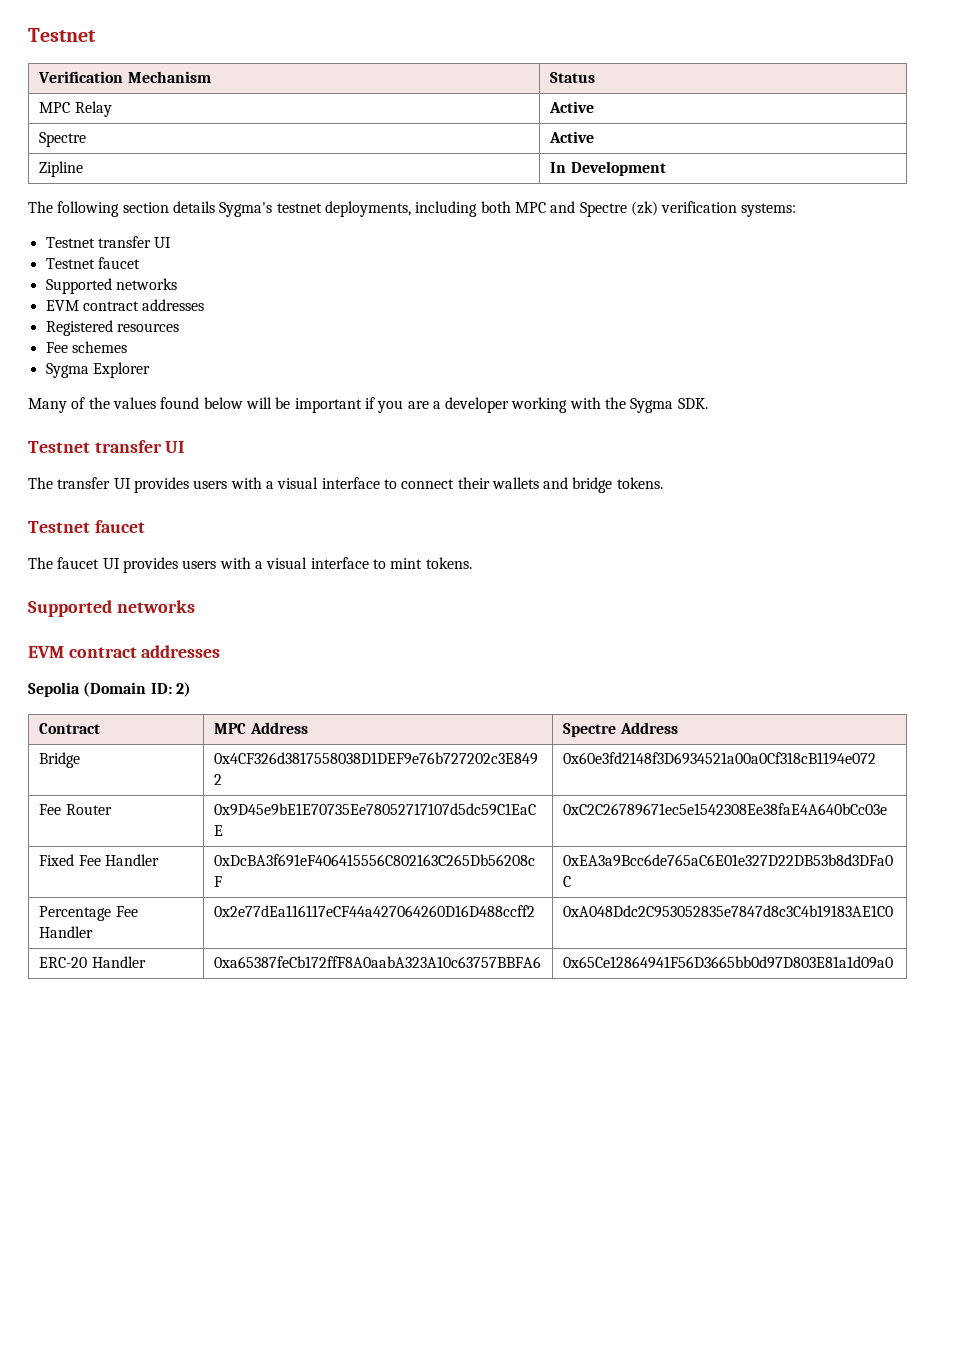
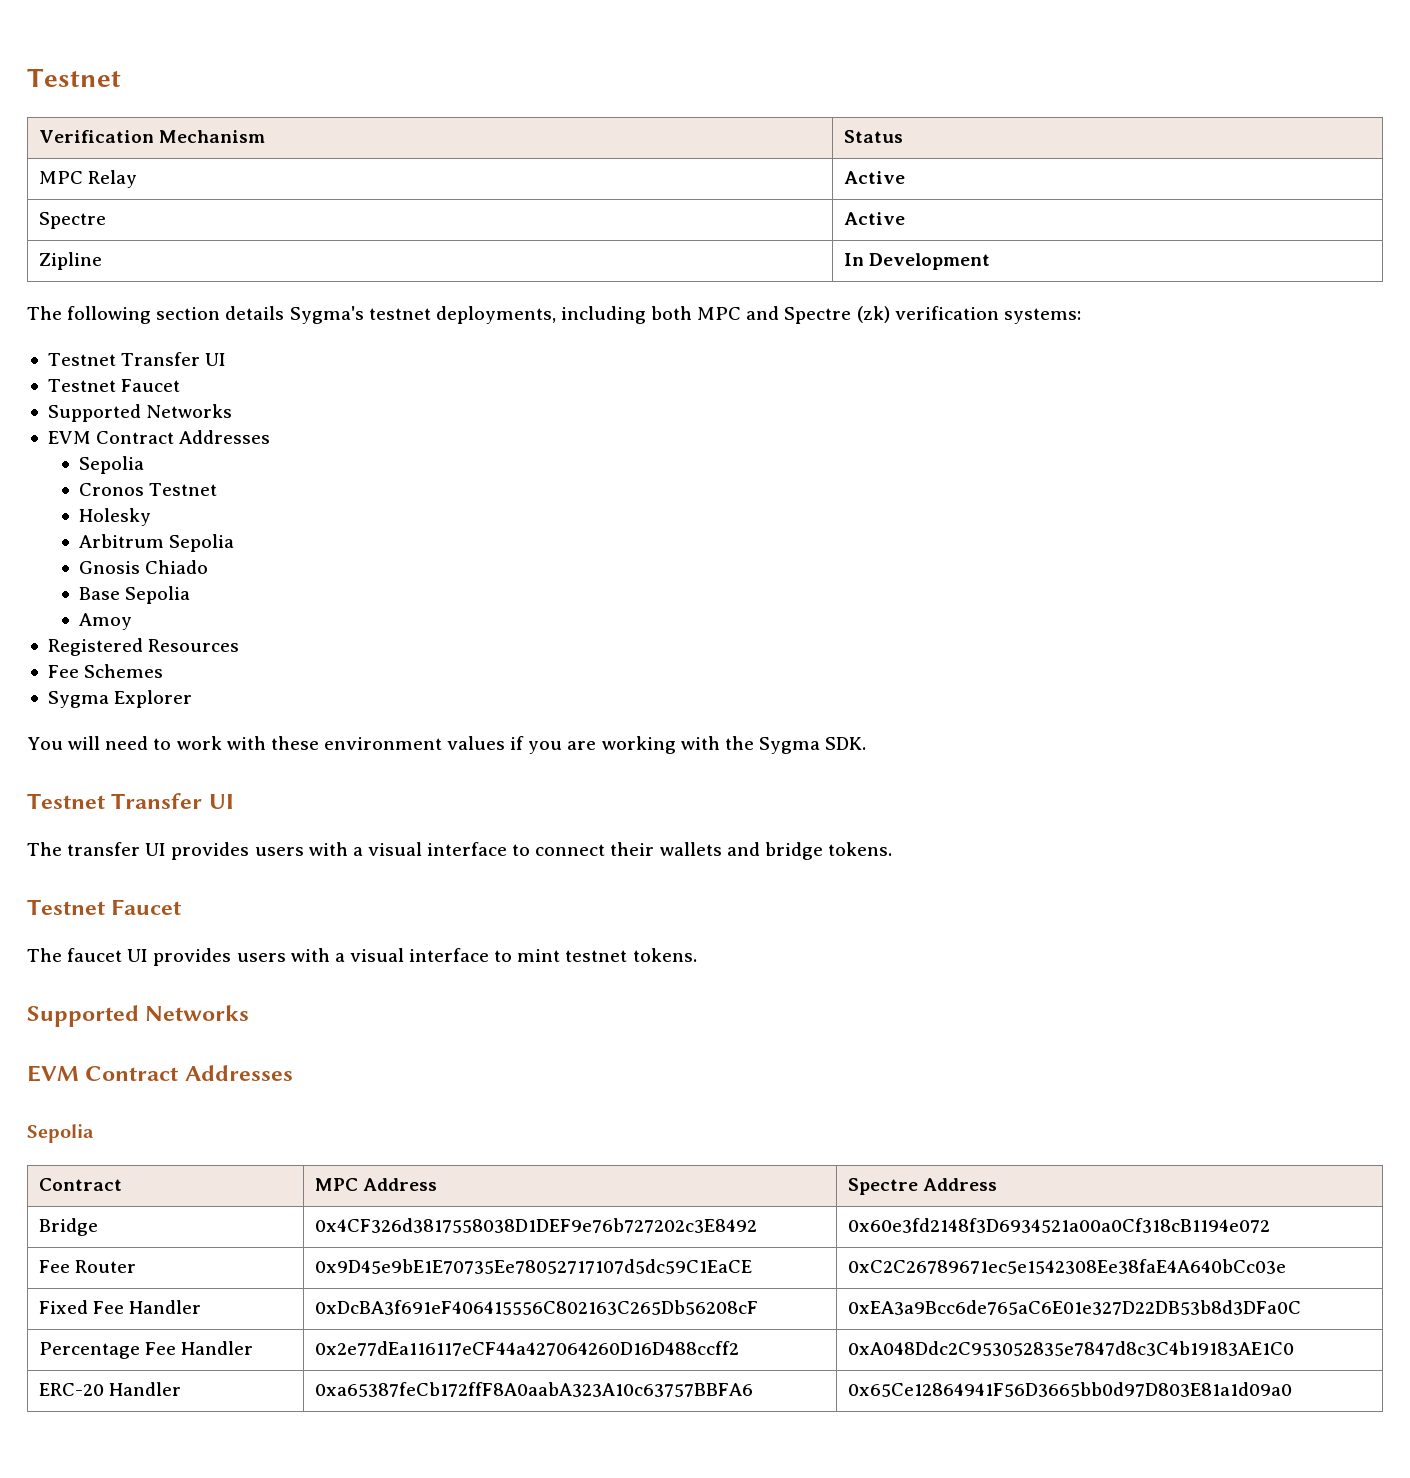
[97,236,151,248] transfer -> [121,352,201,366] Transfer
[97,257,140,269] [45,278,177,294] [45,299,205,311] faucet // Supported networks // EVM contract addresses -> [121,379,181,392] [47,404,233,422] [47,430,271,444] [79,456,145,474] [79,483,218,496] [79,508,152,526] [79,534,235,552] [79,560,209,574] [79,586,191,604] [79,613,133,630] Faucet // Supported Networks // EVM Contract Addresses // Sepolia // Cronos Testnet // Holesky // Arbitrum Sepolia // Gnosis Chiado // Base Sepolia // Amoy
[116,323,179,332] [45,341,127,353] resources // Fee schemes -> [148,639,240,652] [47,664,164,678] Resources // Fee Schemes
[28,397,362,413] Many of the values found below will be important -> [27,736,506,750] You will need to work with these environment values
[432,397,510,413] a developer -> (597, 745) none
[94,440,162,453] transfer -> [111,793,203,809] Transfer
[94,520,145,533] faucet -> [111,899,182,915] Faucet
(423, 563) none -> [565,950,628,962] testnet
[116,600,195,613] [28,645,221,658] [28,682,191,697] networks // EVM contract addresses // Sepolia (Domain ID: 2) -> [145,1005,250,1021] [27,1065,293,1082] [27,1124,94,1143] Networks // EVM Contract Addresses // Sepolia

